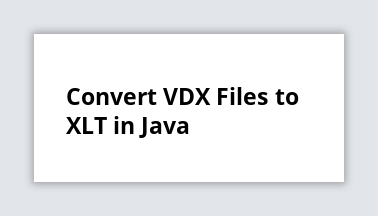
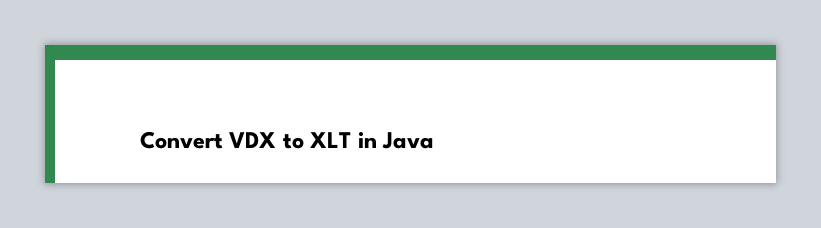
[216,87,269,105] Files -> (277, 140) none

